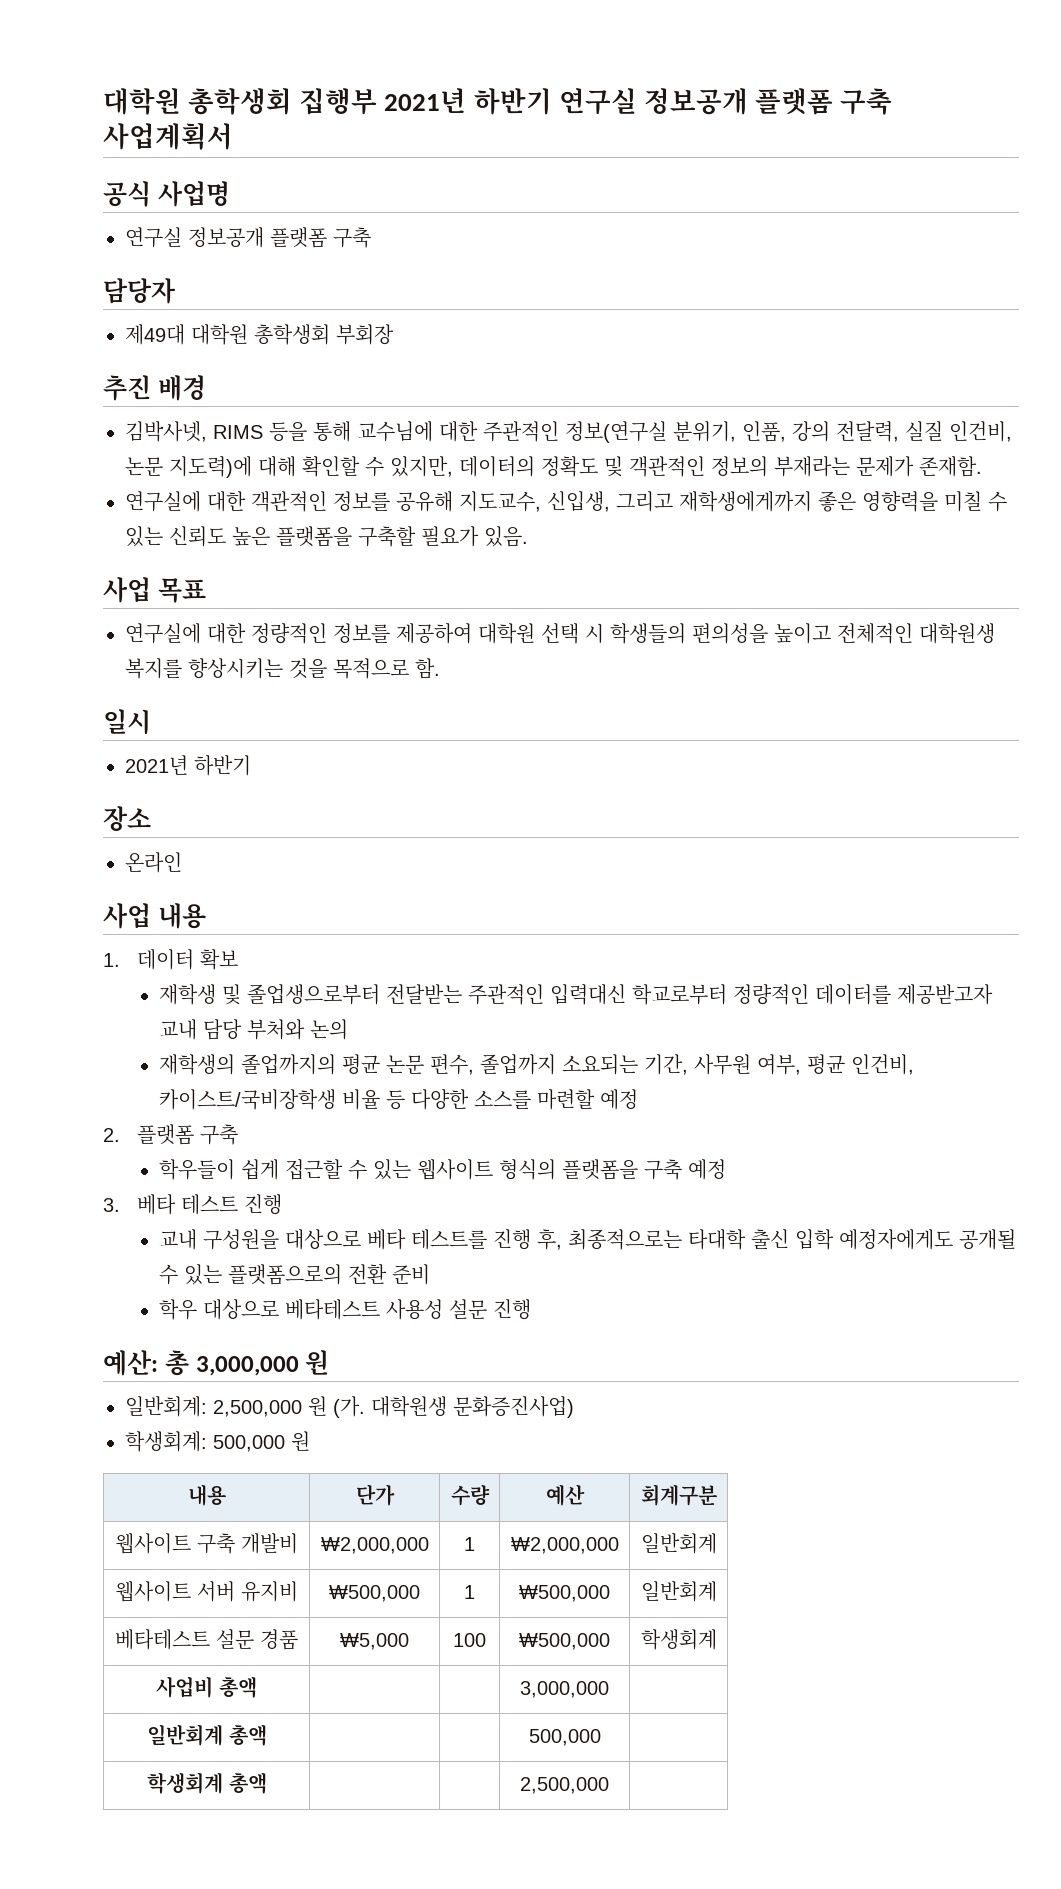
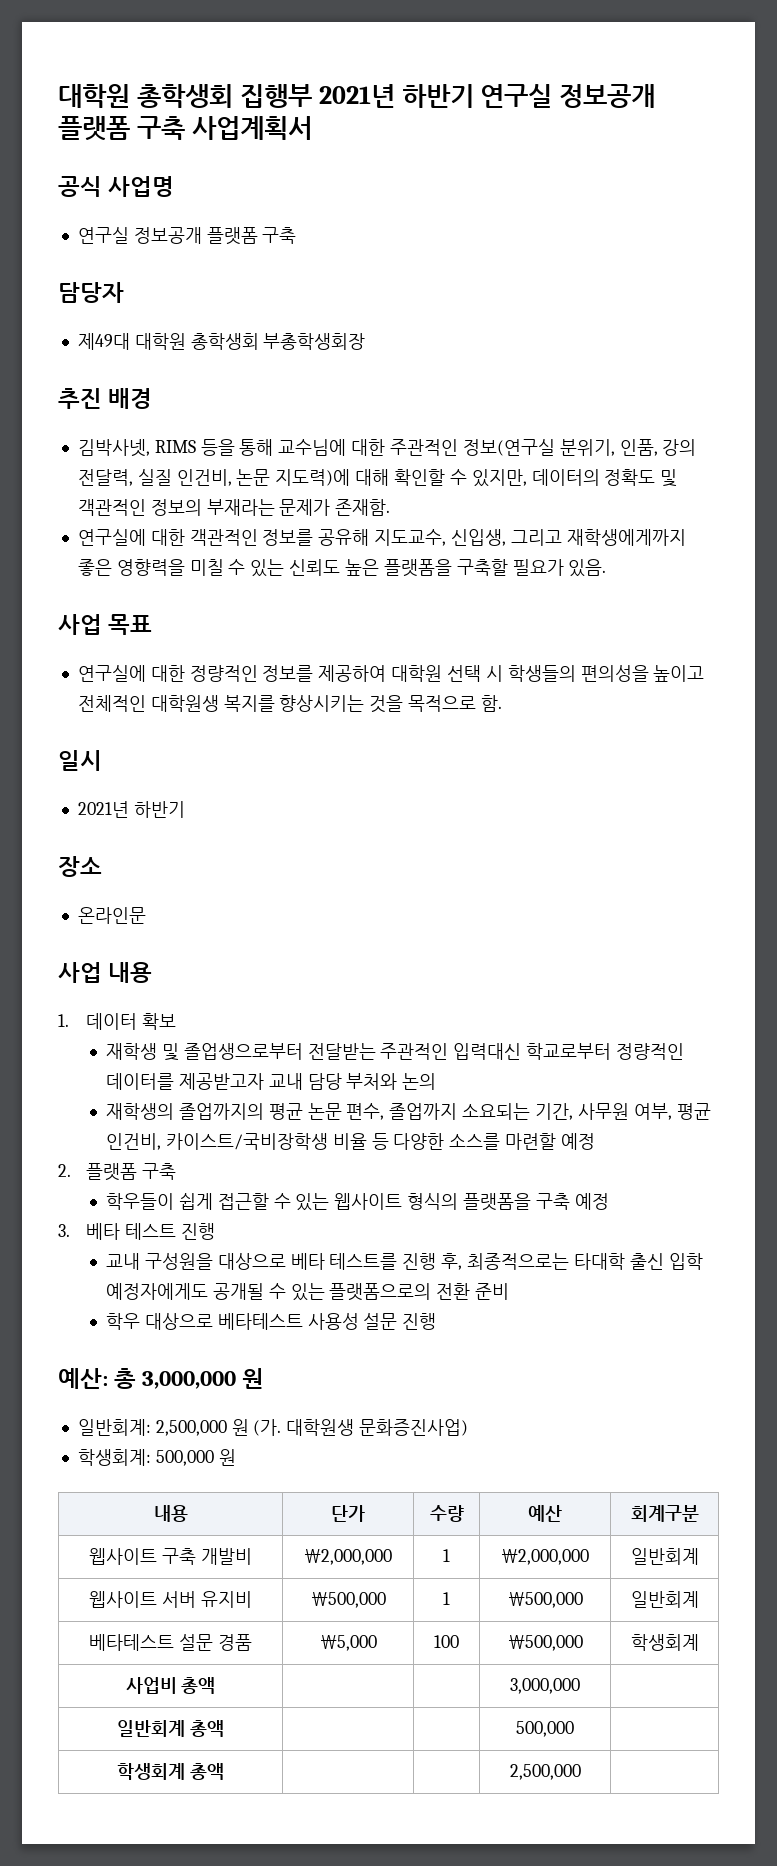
[336,324,394,345] 부회장 -> [263,333,366,350] 부총학생회장
[125,852,182,873] 온라인 -> [77,907,146,924] 온라인문

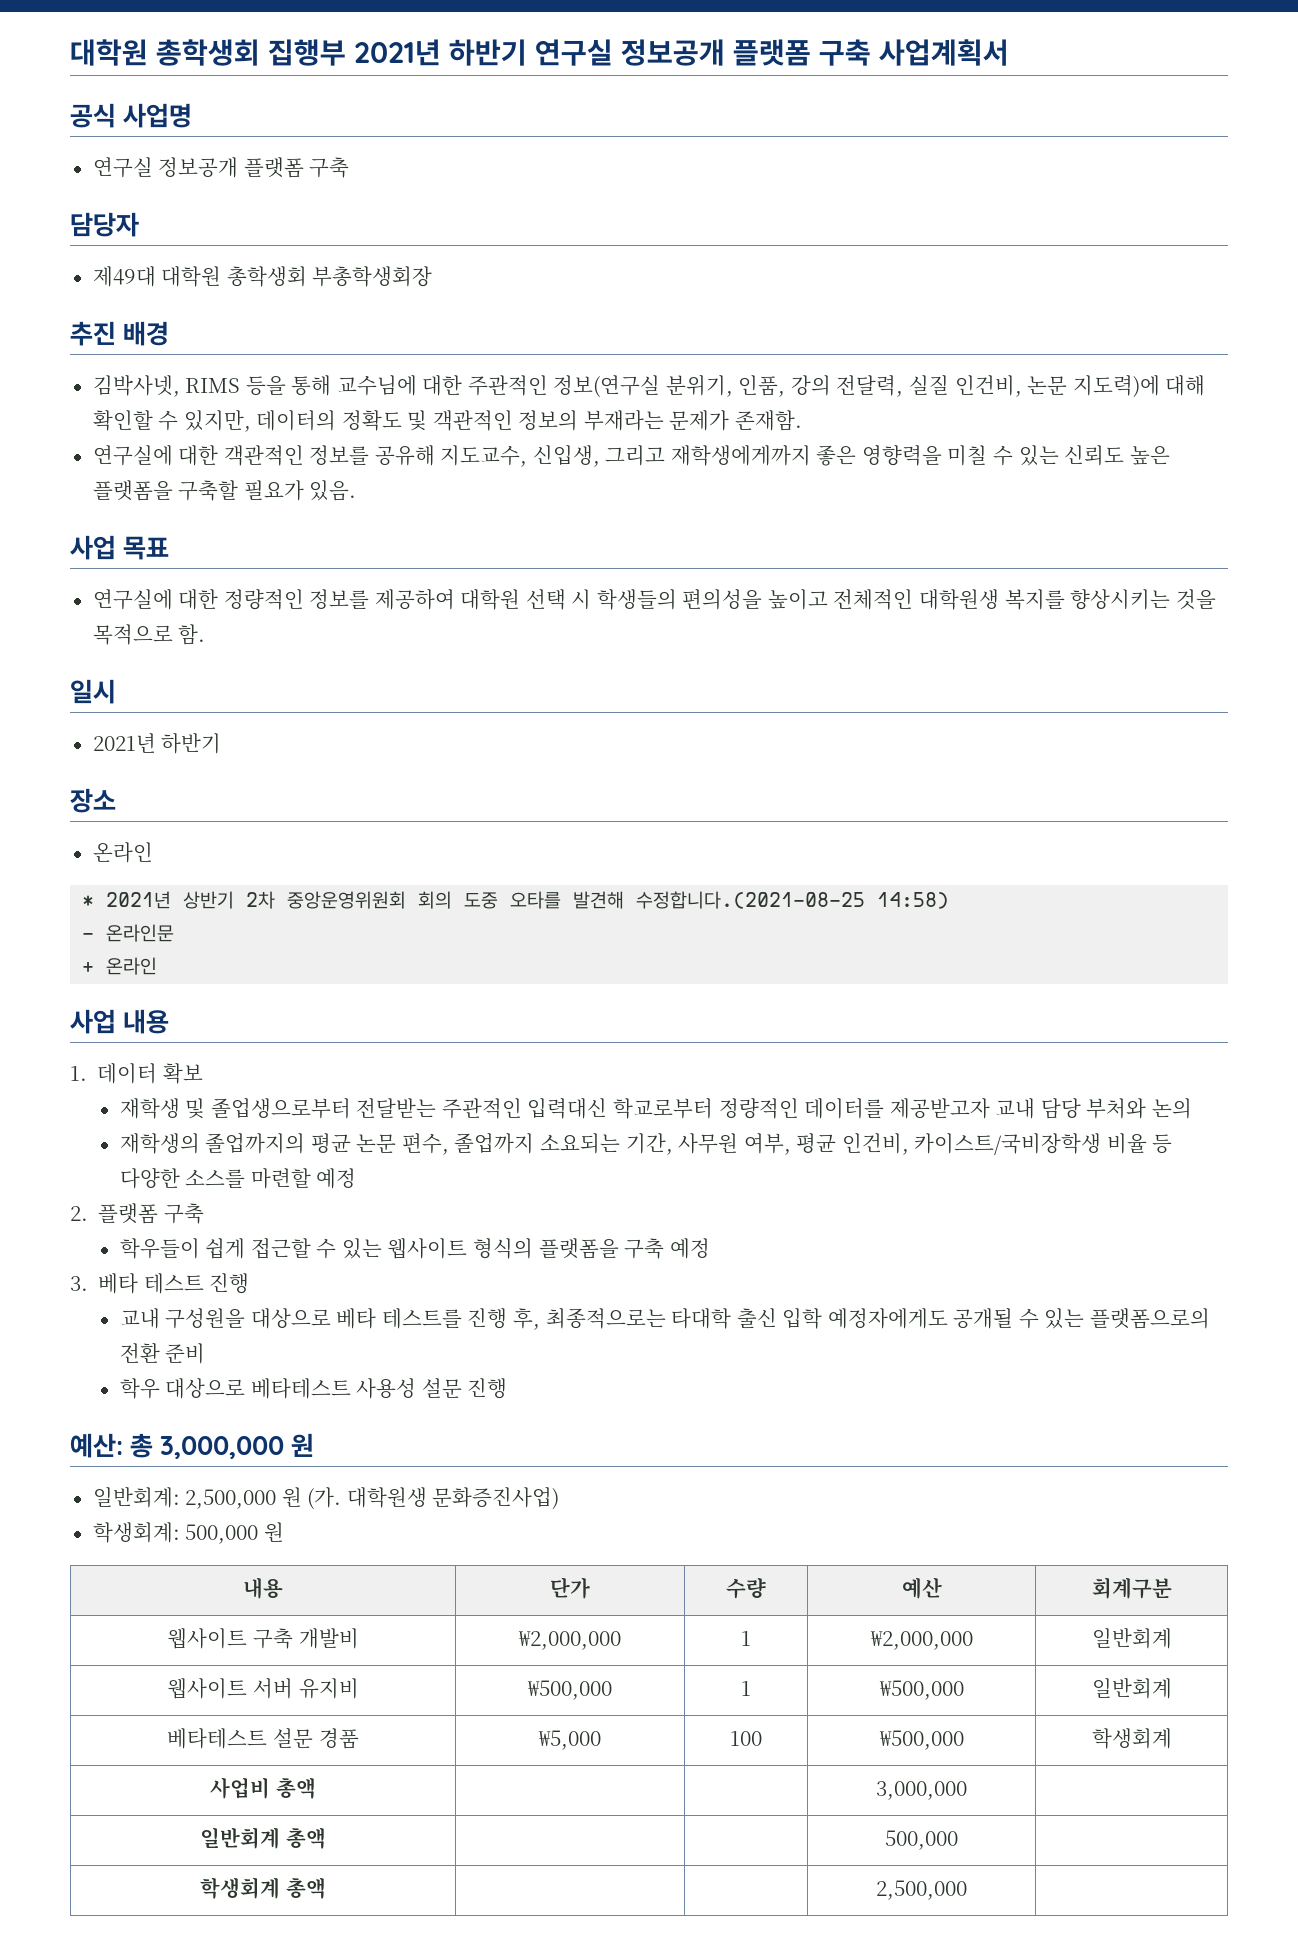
(102, 866) none -> [92,842,153,863] [82,891,950,909] [82,933,95,940] 온라인 // * 2021년 상반기 2차 중앙운영위원회 회의 도중 오타를 발견해 수정합니다.(2021-08-25 14:58) // -
(146, 915) none -> [82,957,158,975] // + 온라인

